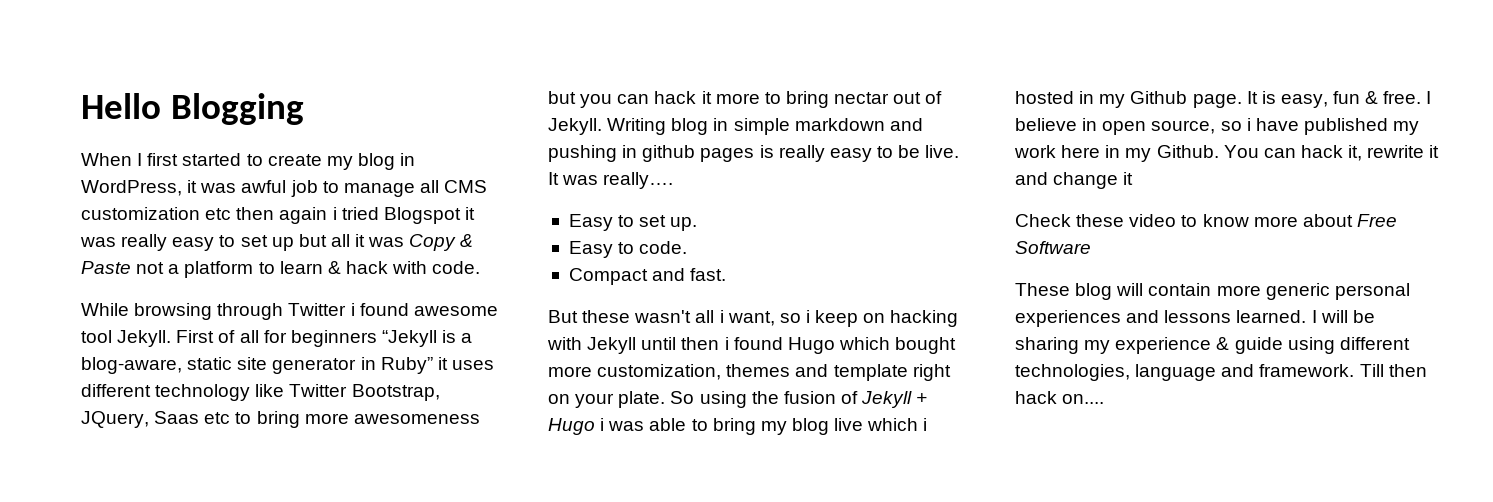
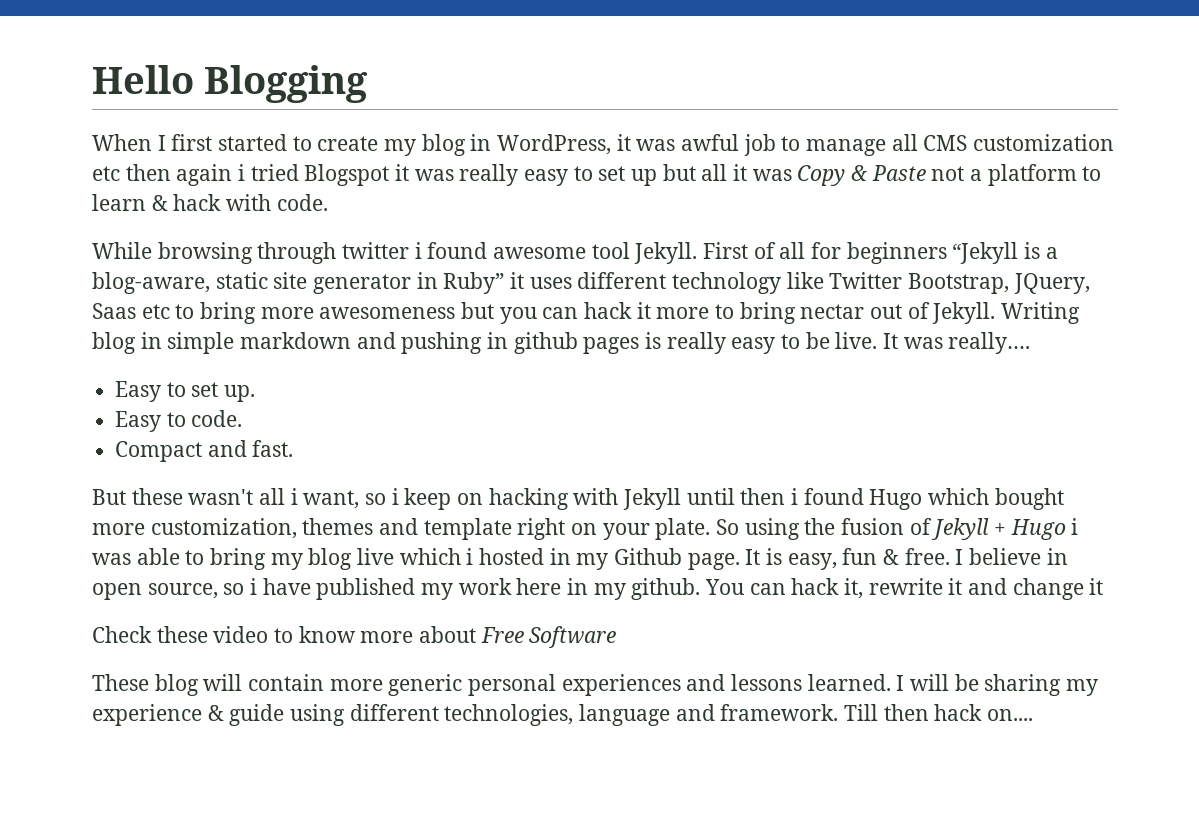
[288,303,347,316] Twitter -> [342,242,410,259] twitter
[1156,145,1219,158] Github. -> [631,578,701,600] github.

